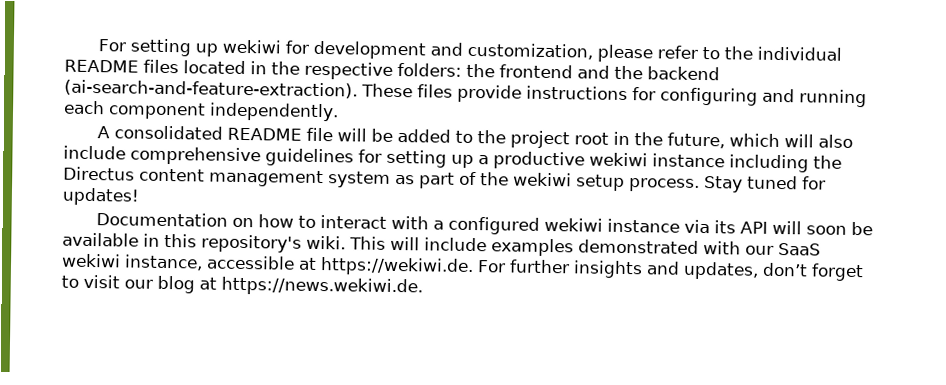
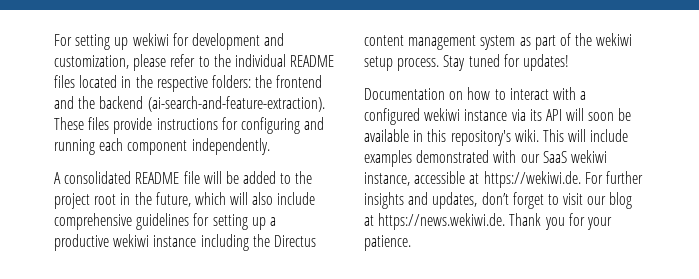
(423, 286) none -> [509,213,612,230] [364,235,411,251] Thank you for your patience.

